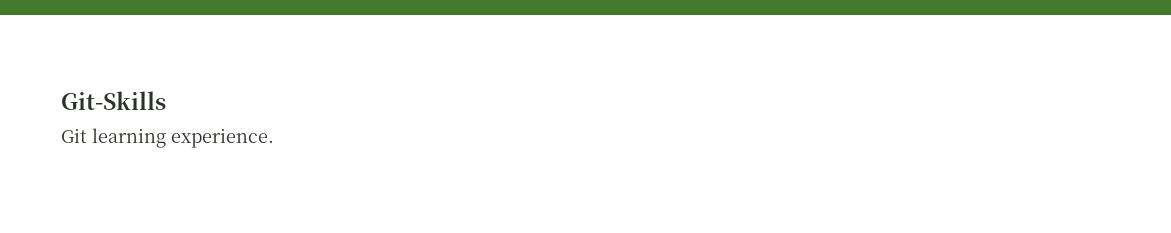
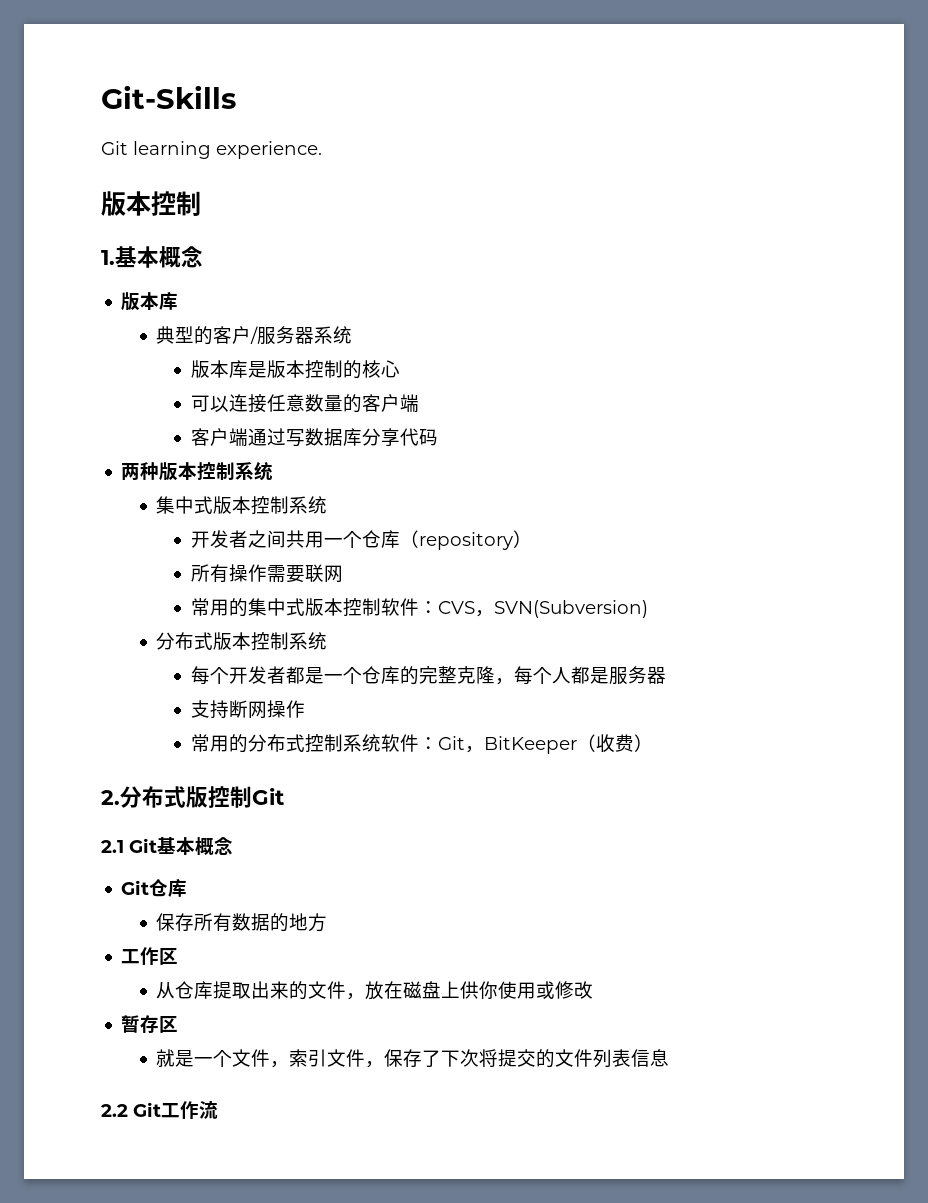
(274, 138) none -> [101,191,201,216] [101,246,203,268] [121,292,179,311] [156,326,353,345] [191,360,401,379] [191,394,420,413] [191,428,439,447] [121,461,274,481] [156,496,328,515] [191,530,533,550] [191,564,344,583] [191,598,649,618] [156,632,328,651] [191,666,667,685] [191,700,306,719] [191,734,654,754] [101,786,284,808] [101,836,233,856] [121,879,188,897] [156,913,328,932] [121,947,179,965] [156,981,594,1000] [121,1015,179,1033] [156,1049,670,1068] [101,1101,218,1119] // 版本控制 // 1.基本概念 // 版本库 // 典型的客户/服务器系统 // 版本库是版本控制的核心 // 可以连接任意数量的客户端 // 客户端通过写数据库分享代码 // 两种版本控制系统 // 集中式版本控制系统 // 开发者之间共用一个仓库（repository） // 所有操作需要联网 // 常用的集中式版本控制软件：CVS，SVN(Subversion) // 分布式版本控制系统 // 每个开发者都是一个仓库的完整克隆，每个人都是服务器 // 支持断网操作 // 常用的分布式控制系统软件：Git，BitKeeper（收费） // 2.分布式版控制Git // 2.1 Git基本概念 // Git仓库 // 保存所有数据的地方 // 工作区 // 从仓库提取出来的文件，放在磁盘上供你使用或修改 // 暂存区 // 就是一个文件，索引文件，保存了下次将提交的文件列表信息 // 2.2 Git工作流

